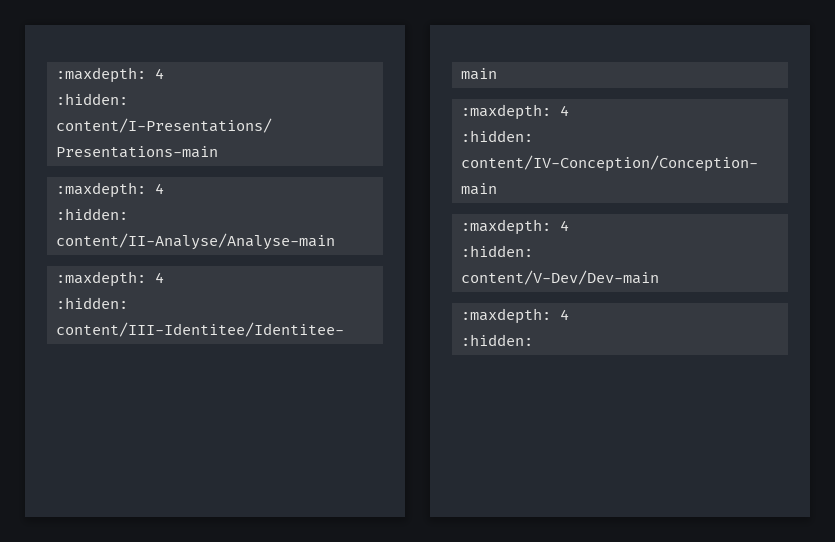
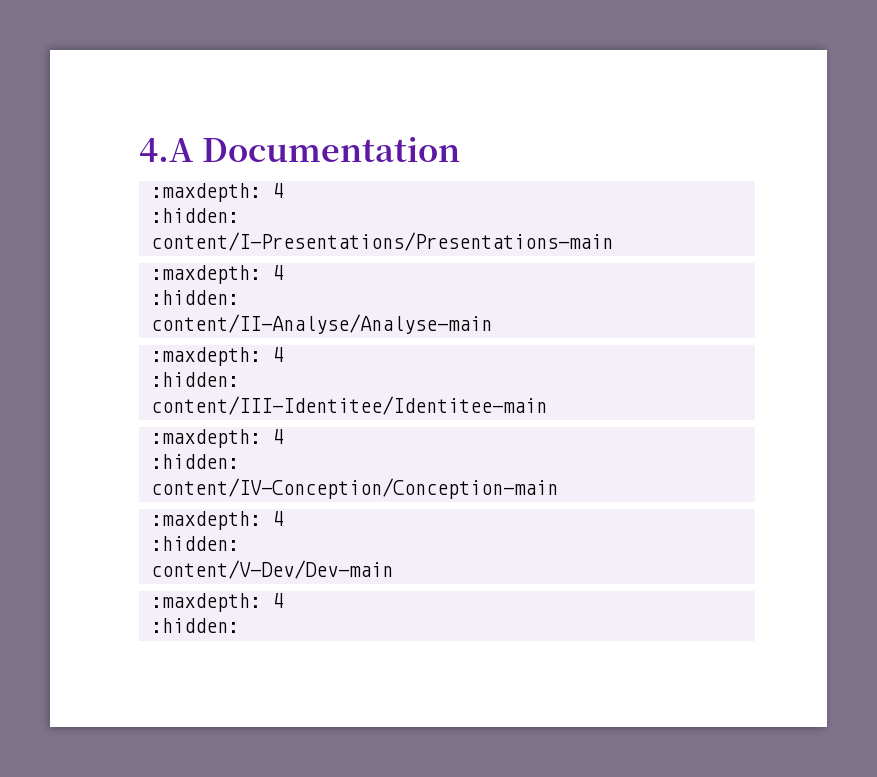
(55, 75) none -> [139,137,460,162] 4.A Documentation //

